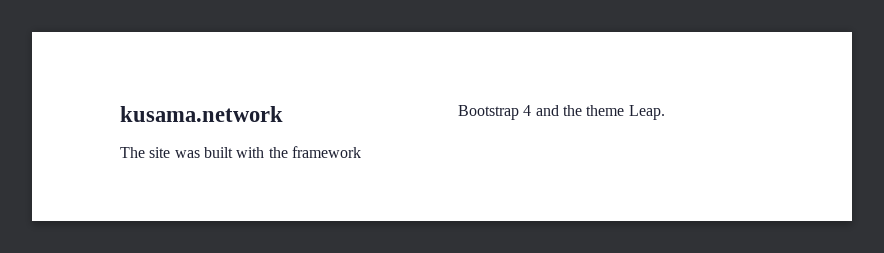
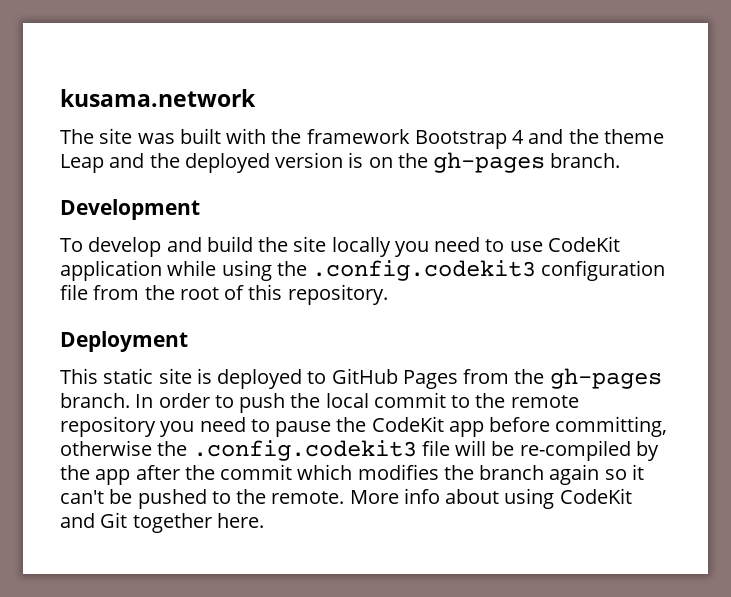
[628,105,665,120] Leap. -> [60,152,621,173] [60,199,200,220] [60,236,620,257] [60,260,666,281] [60,284,388,305] [60,331,188,352] [60,368,662,389] [60,392,579,413] [60,416,668,437] [60,440,659,461] [60,464,644,485] [60,488,632,509] [60,512,264,533] Leap and the deployed version is on the gh-pages branch. // Development // To develop and build the site locally you need to use CodeKit application while using the .config.codekit3 configuration file from the root of this repository. // Deployment // This static site is deployed to GitHub Pages from the gh-pages branch. In order to push the local commit to the remote repository you need to pause the CodeKit app before committing, otherwise the .config.codekit3 file will be re-compiled by the app after the commit which modifies the branch again so it can't be pushed to the remote. More info about using CodeKit and Git together here.

